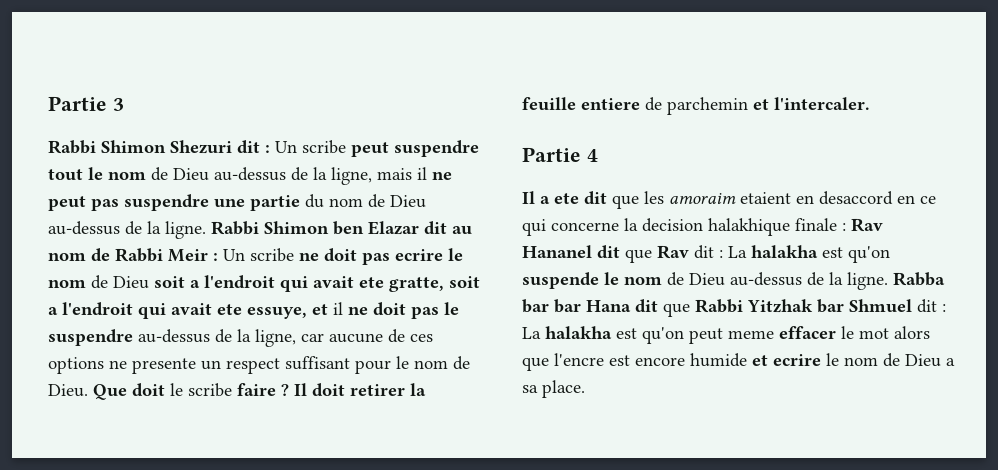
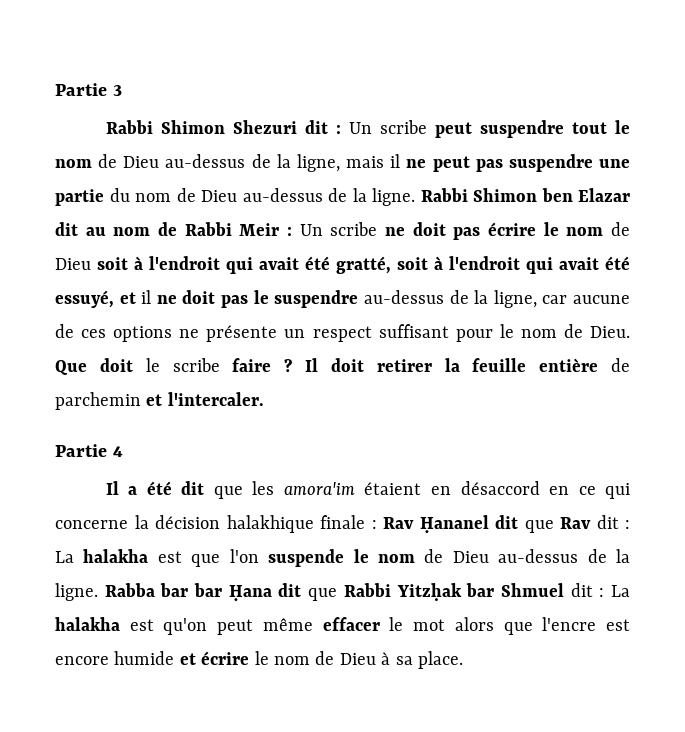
[395,249,443,261] ecrire -> [488,222,536,236] écrire
[190,275,480,292] [48,302,307,319] a l'endroit qui avait ete gratte, soit a l'endroit qui avait ete essuye, -> [134,256,630,274] [55,290,114,308] à l'endroit qui avait été gratté, soit à l'endroit qui avait été essuyé,
[132,358,196,374] presente -> [206,325,278,342] présente
[581,98,640,110] entiere -> [539,358,599,372] entière
[554,193,579,204] ete -> [146,481,172,495] été
[669,191,893,205] amoraim etaient en desaccord -> [283,481,540,495] amora'im étaient en désaccord
[642,218,703,232] decision -> [155,515,220,529] décision
[522,245,592,258] Hananel -> [419,515,489,533] Ḥananel
[848,246,890,263] qu'on -> [191,549,259,567] que l'on
[586,300,631,312] Hana -> [228,585,272,601] Ḥana
[747,299,813,313] Yitzhak -> [396,583,462,601] Yitzḥak
[728,330,774,339] meme -> [262,618,313,631] même
[773,353,955,367] ecrire le nom de Dieu a -> [201,651,391,665] écrire le nom de Dieu à

